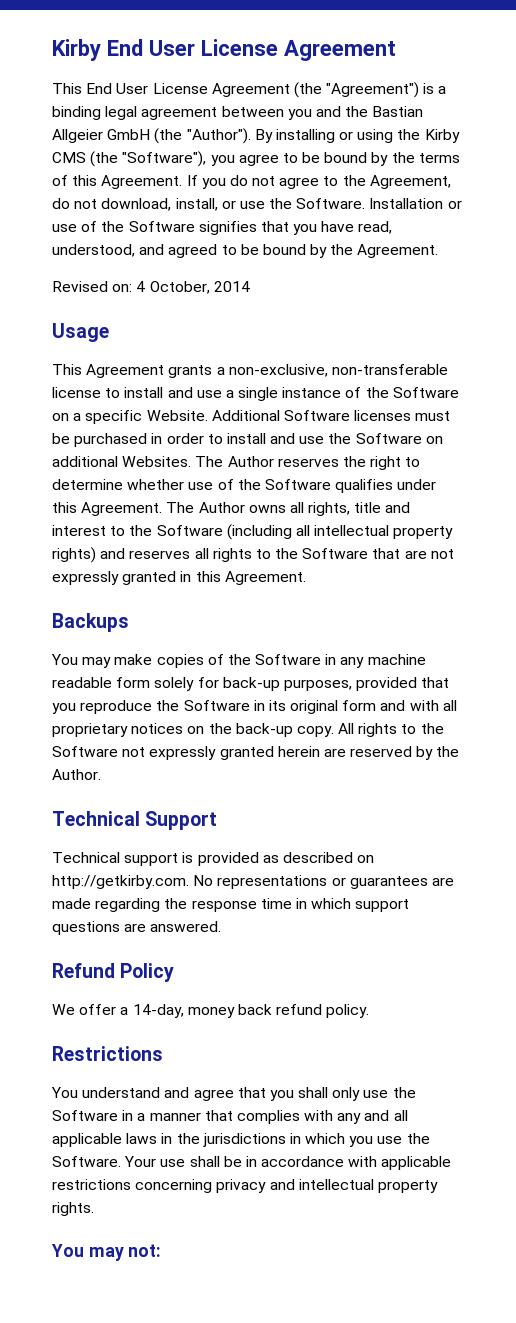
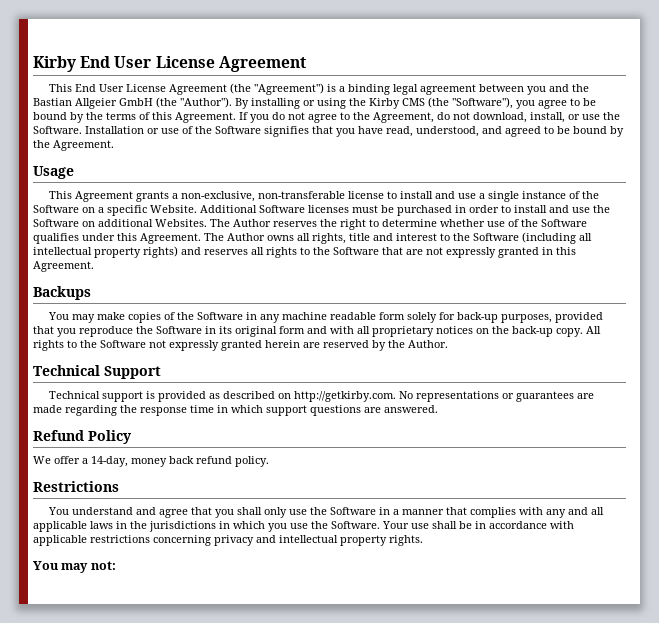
[52,281,250,294] // Revised on: 4 October, 2014 -> (114, 145) none

